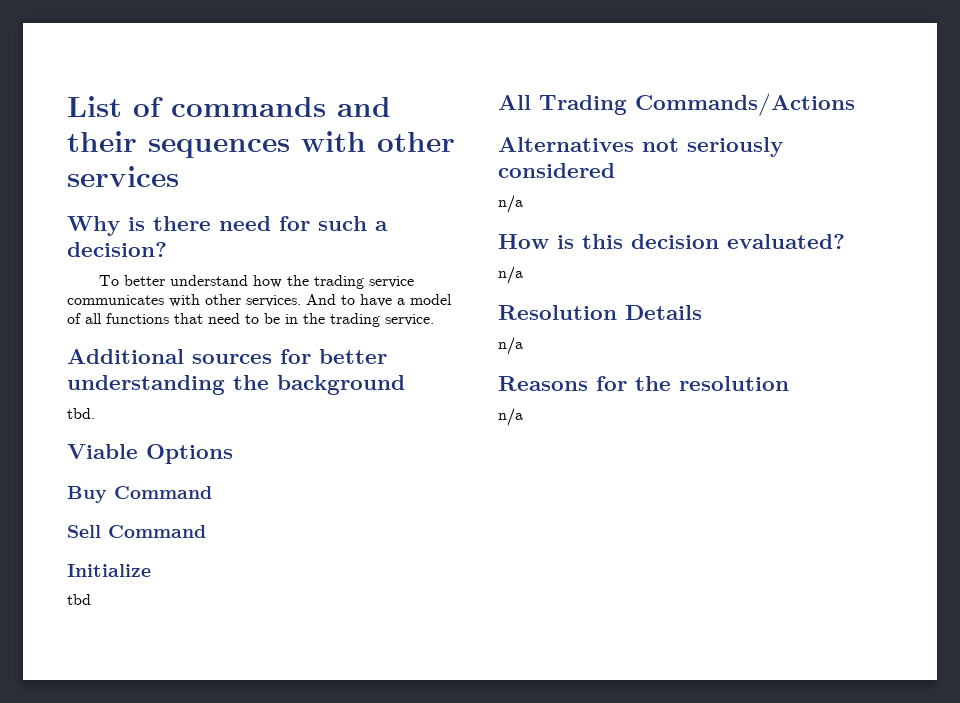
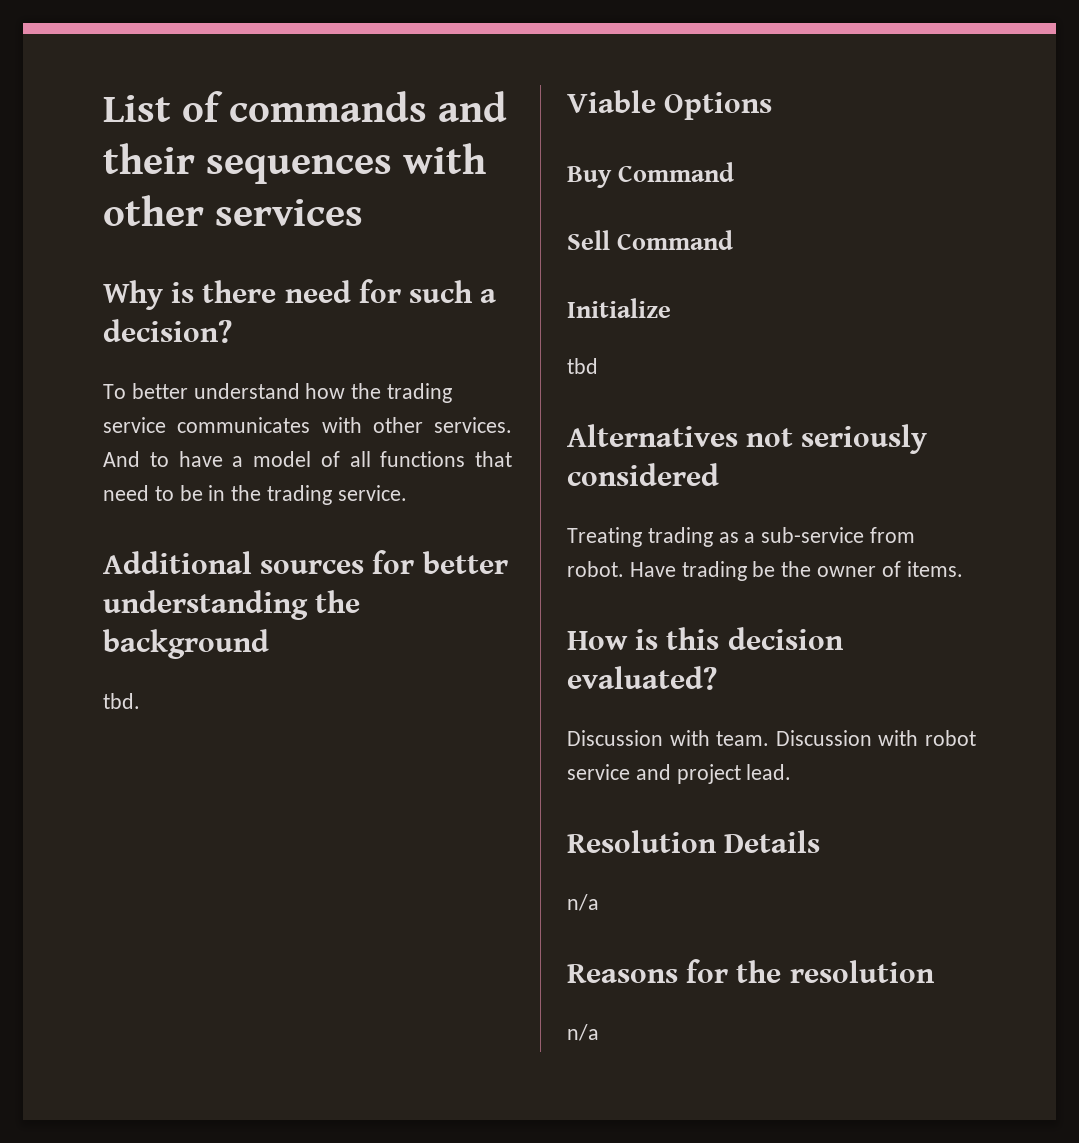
[498,93,855,116] // All Trading Commands/Actions -> (598, 366) none
[498,195,523,213] n/a -> [567,527,916,547] [567,561,963,581] Treating trading as a sub-service from robot. Have trading be the owner of items.
[498,266,523,284] n/a -> [567,730,976,746] [567,764,792,784] Discussion with team. Discussion with robot service and project lead.

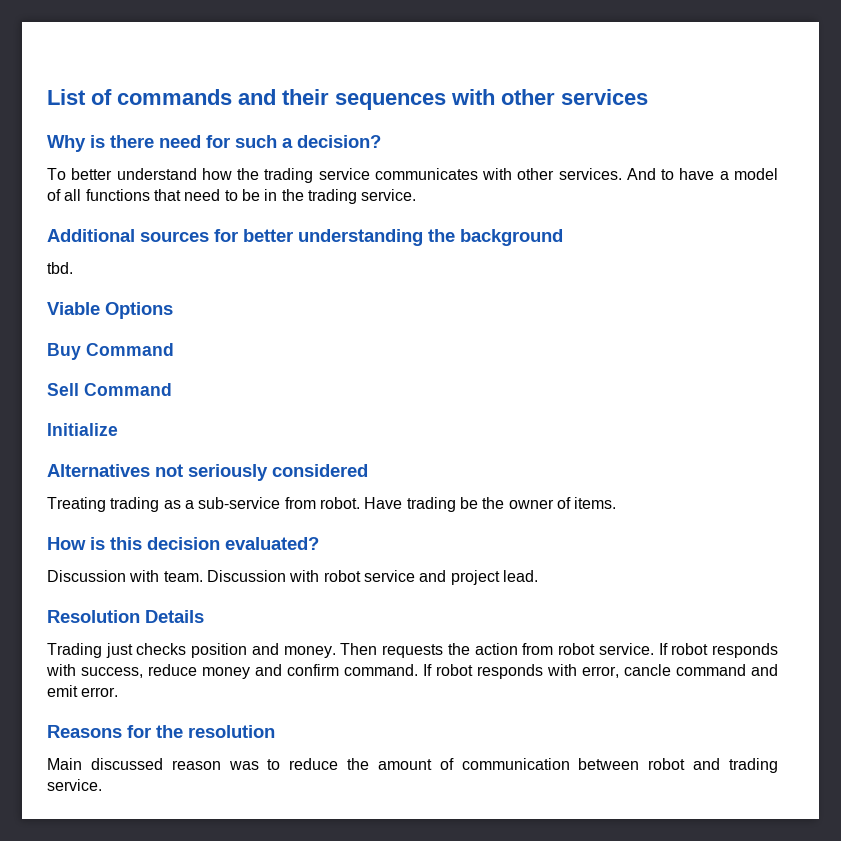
[567,358,598,374] // tbd -> (118, 429) none
[567,894,599,911] [567,959,935,983] [567,1024,599,1041] n/a // Reasons for the resolution // n/a -> [47,643,779,658] [46,664,778,679] [47,685,119,697] [47,725,275,738] [47,758,778,773] [47,779,102,791] Trading just checks position and money. Then requests the action from robot service. If robot responds with success, reduce money and confirm command. If robot responds with error, cancle command and emit error. // Reasons for the resolution // Main discussed reason was to reduce the amount of communication between robot and trading service.

